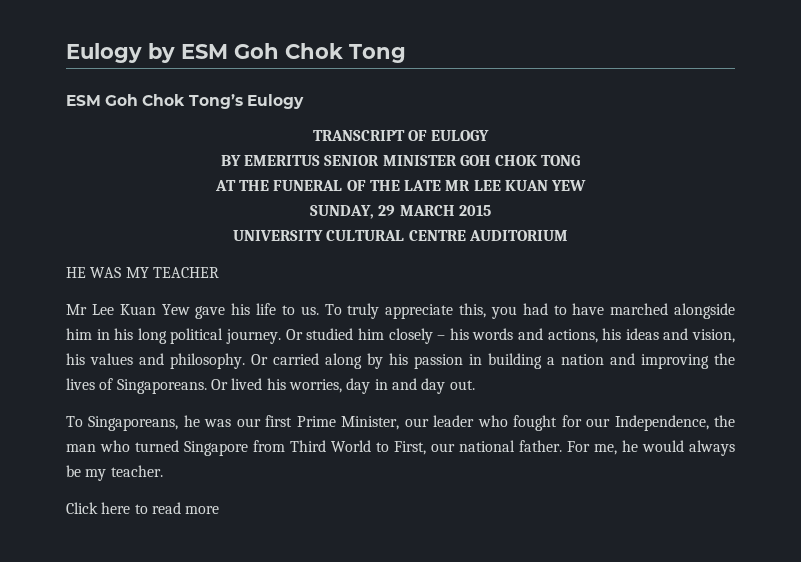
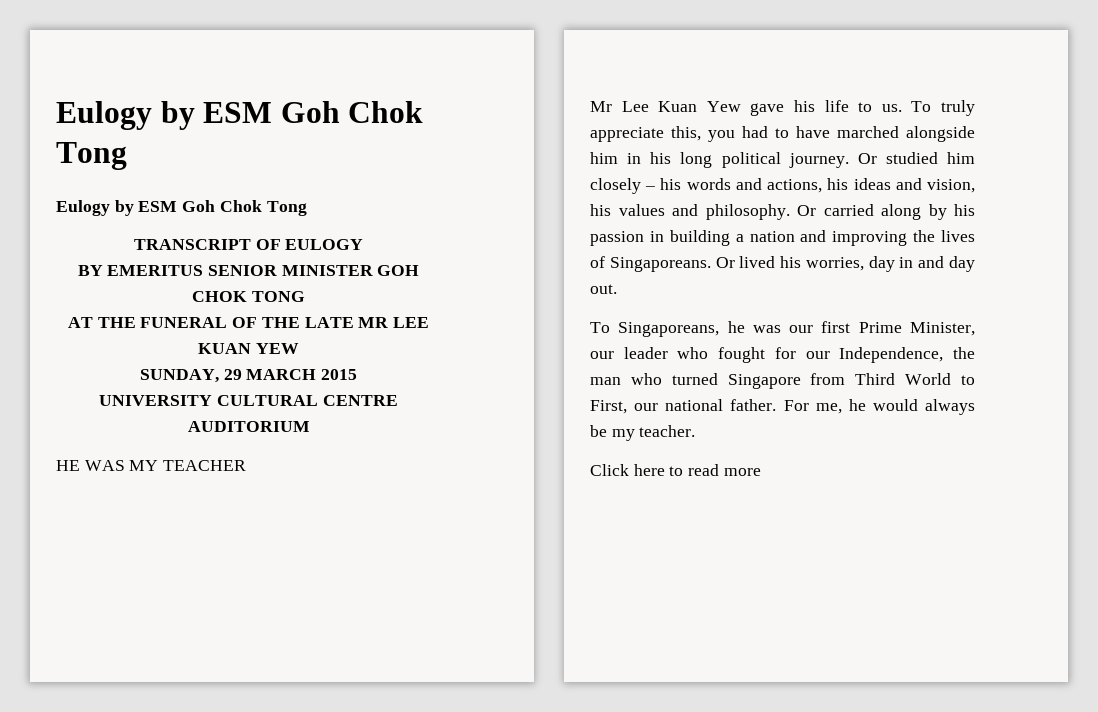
[66,43,406,63] [66,94,304,109] Eulogy by ESM Goh Chok Tong // ESM Goh Chok Tong’s Eulogy -> [56,101,424,130] [56,142,127,170] [56,200,307,216] Eulogy by ESM Goh Chok Tong // Eulogy by ESM Goh Chok Tong

